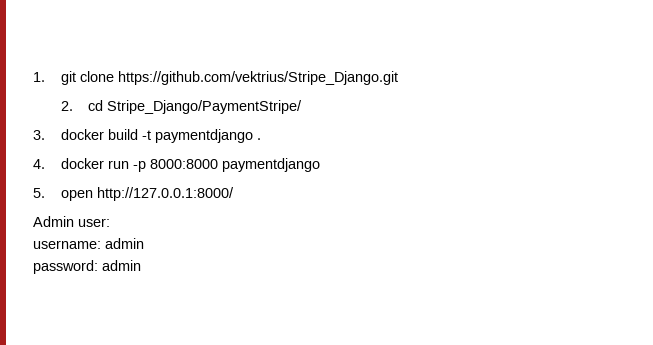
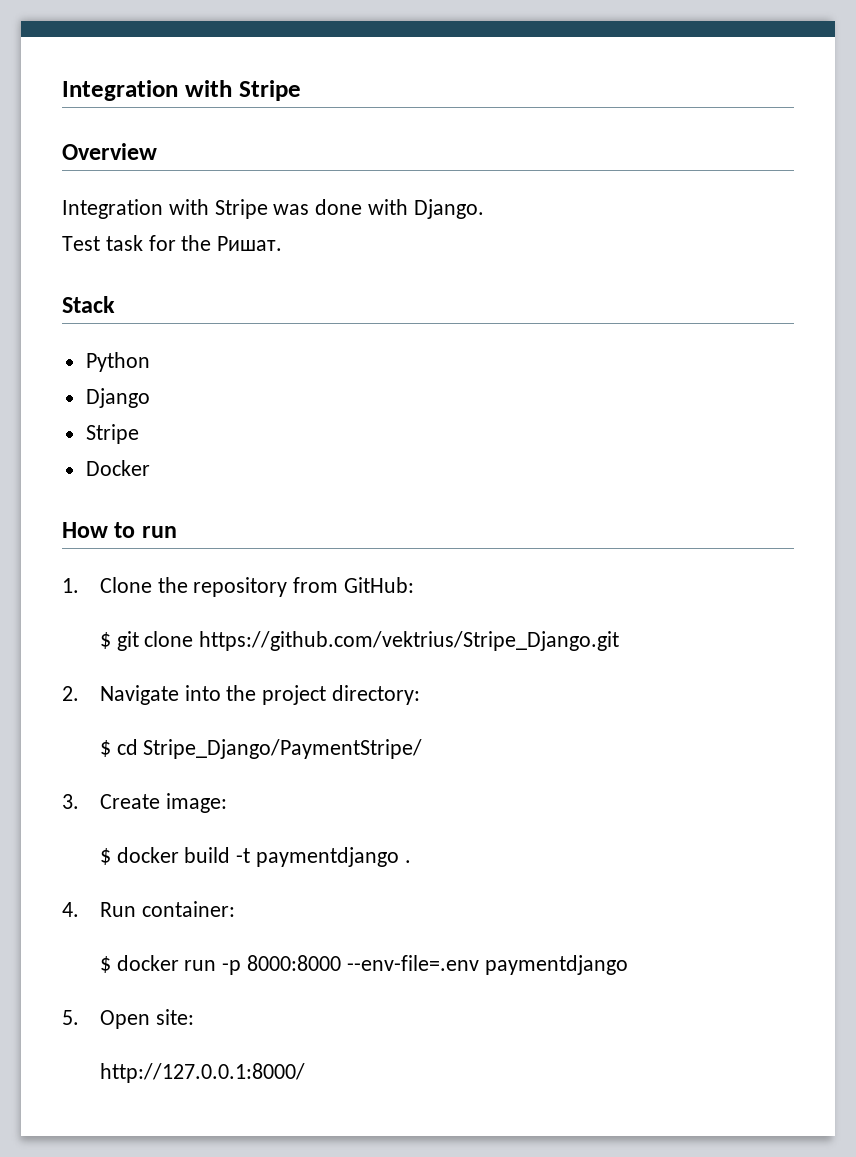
[33,71,398,85] [60,101,73,111] 1. git clone https://github.com/vektrius/Stripe_Django.git // 2. -> [62,80,301,101] [62,143,157,160] [62,199,484,219] [62,235,283,251] [62,296,115,313] [85,352,150,372] [85,388,150,408] [85,424,139,444] [85,460,150,476] [62,522,177,538] [62,577,414,597] [99,631,620,651] [62,685,420,705] [99,740,111,757] Integration with Stripe // Overview // Integration with Stripe was done with Django. // Test task for the Ришат. // Stack // Python // Django // Stripe // Docker // How to run // 1. Clone the repository from GitHub: // $ git clone https://github.com/vektrius/Stripe_Django.git // 2. Navigate into the project directory: // $
(45, 135) none -> [99,793,227,813] [99,848,111,865] Create image: // $
(45, 164) none -> [99,901,235,917] [99,956,111,973] Run container: // $
(218, 164) none -> [346,955,479,971] --env-file=.env
[60,190,93,201] open -> [99,1009,194,1029] Open site: //
[33,216,110,227] [33,238,144,249] [33,260,141,274] // Admin user: // username: admin // password: admin -> (305, 1073) none

